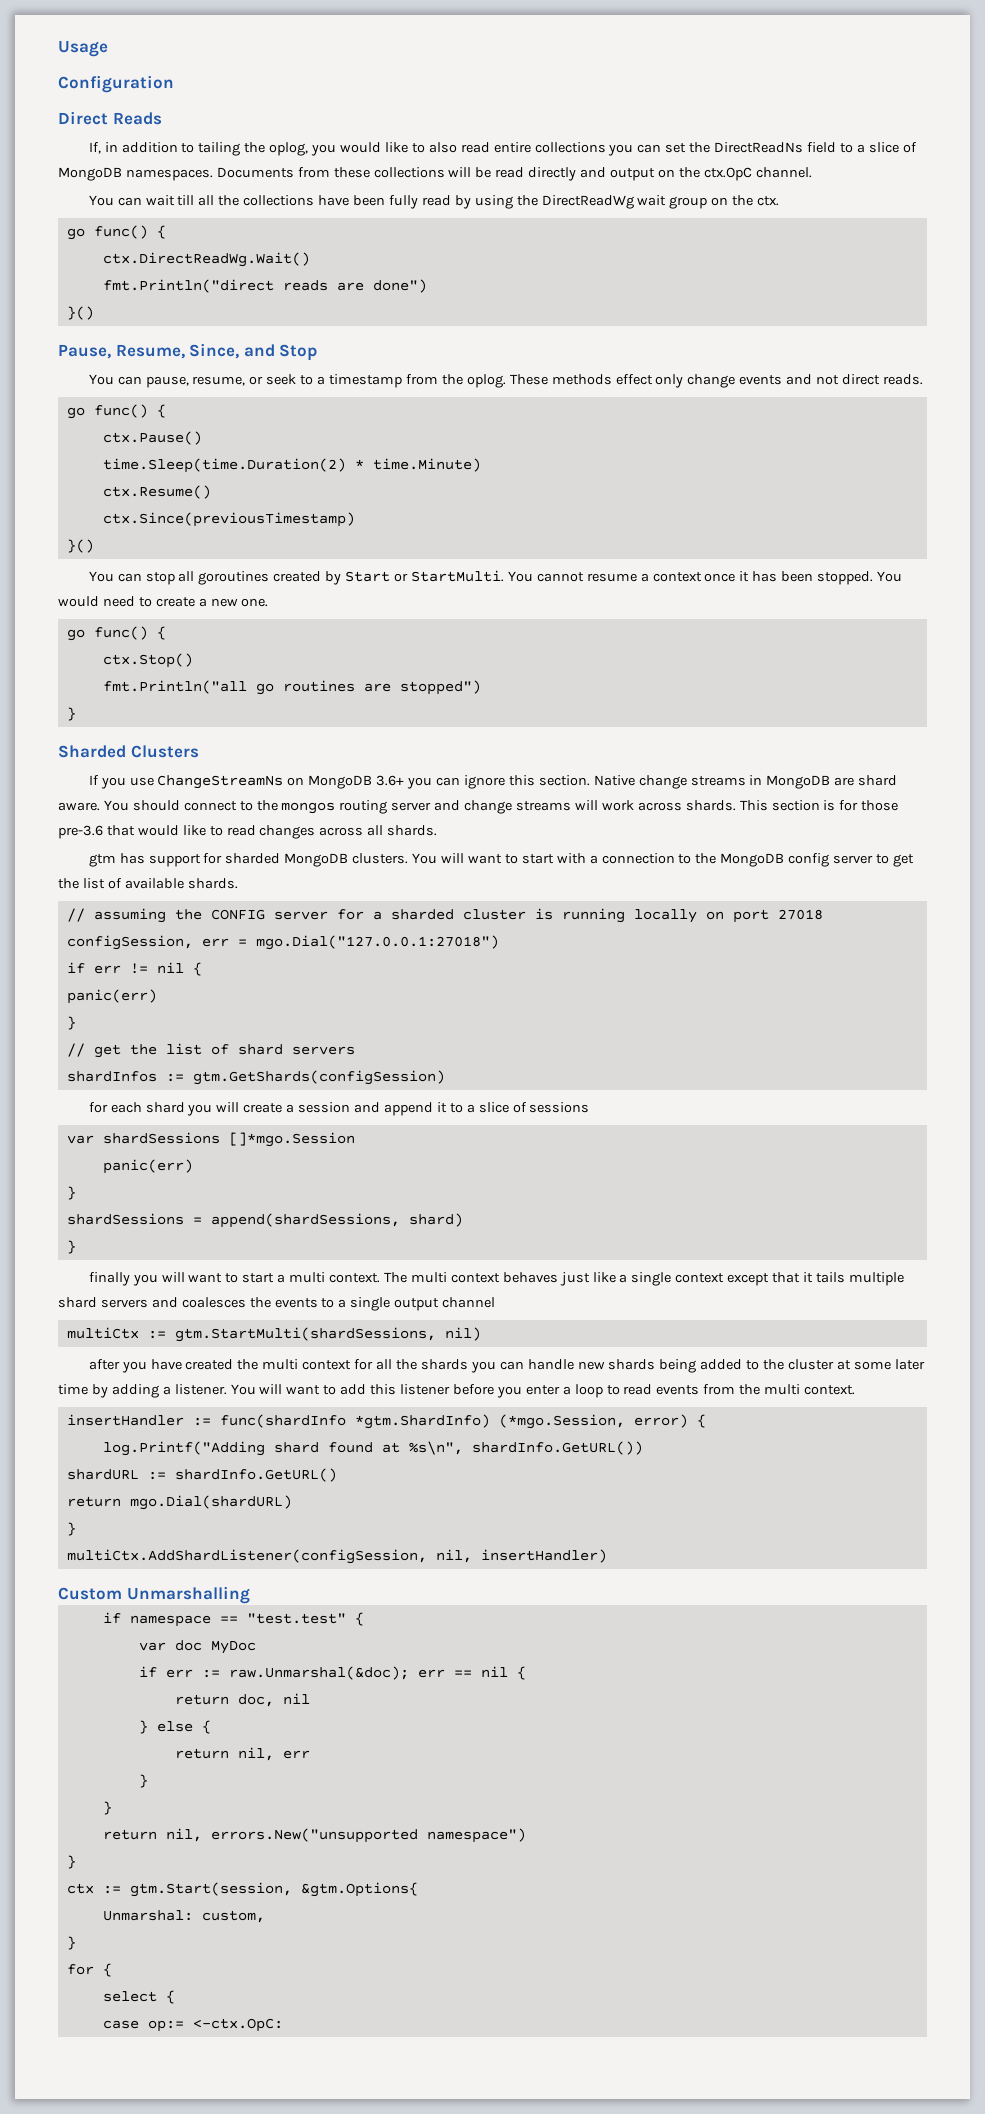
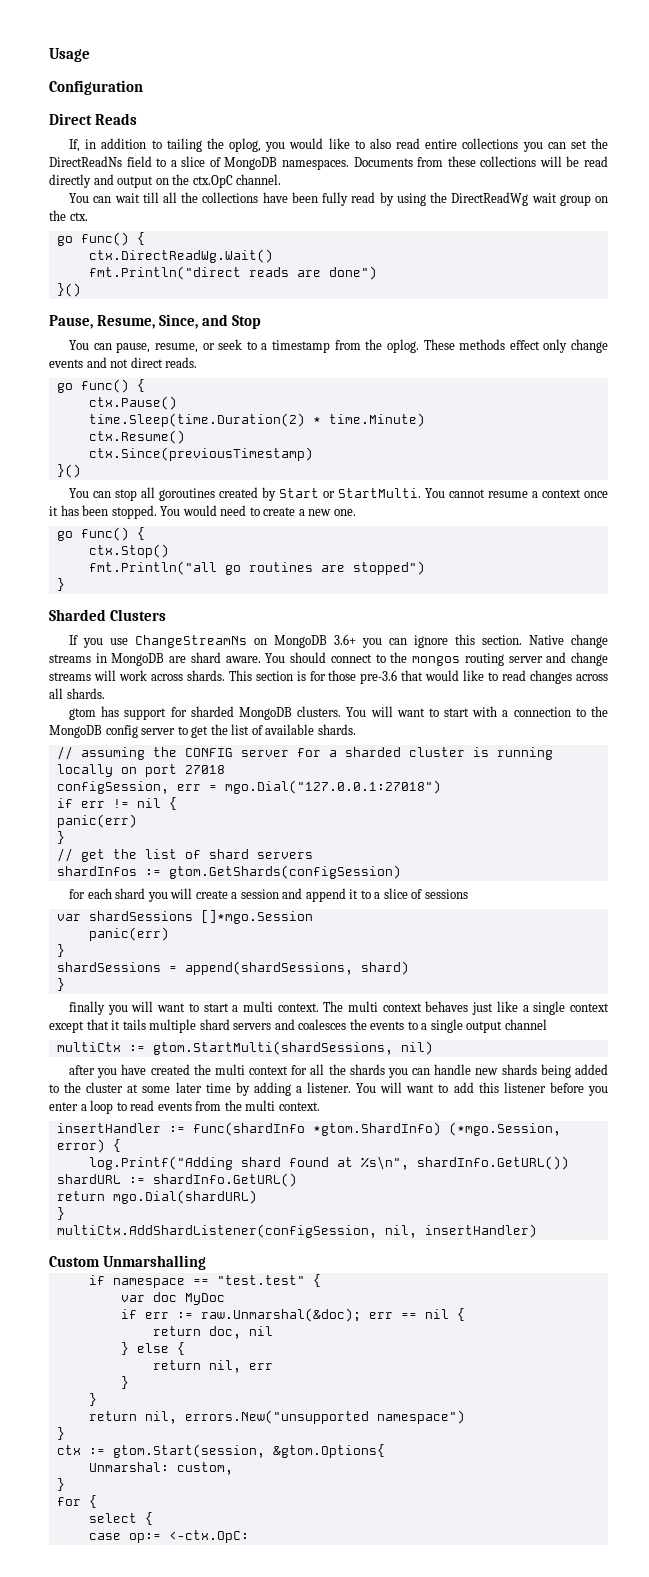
[88,854,116,867] gtm -> [69,708,97,720] gtom
[192,1070,445,1085] gtm.GetShards(configSession) -> [168,865,401,879] gtom.GetShards(configSession)
[174,1327,436,1342] gtm.StartMulti(shardSessions, -> [152,1041,393,1055] gtom.StartMulti(shardSessions,
[354,1414,490,1429] *gtm.ShardInfo) -> [312,1122,441,1136] *gtom.ShardInfo)
[129,1882,418,1897] gtm.Start(session, &gtm.Options{ -> [112,1444,385,1458] gtom.Start(session, &gtom.Options{

